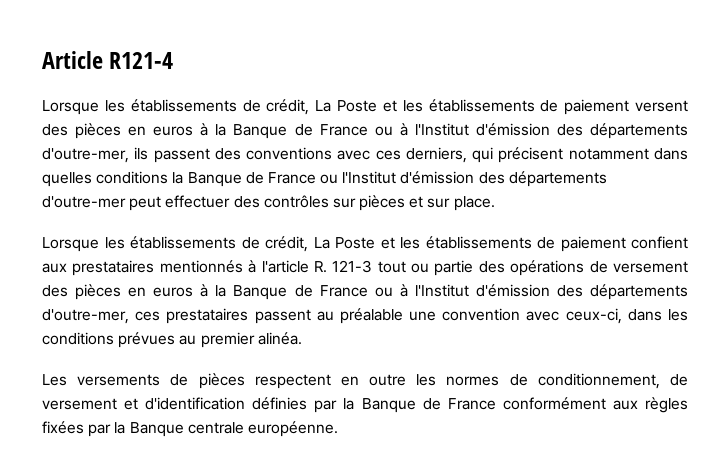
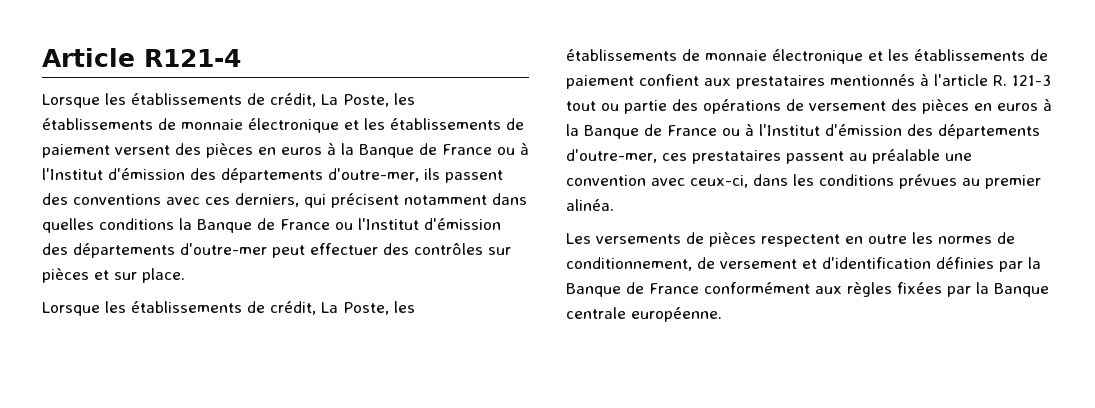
[337,100,377,112] Poste -> [343,93,415,107] [42,118,339,133] Poste, les établissements de monnaie électronique
[335,237,375,249] Poste -> [343,301,415,315] [566,49,863,64] Poste, les établissements de monnaie électronique

